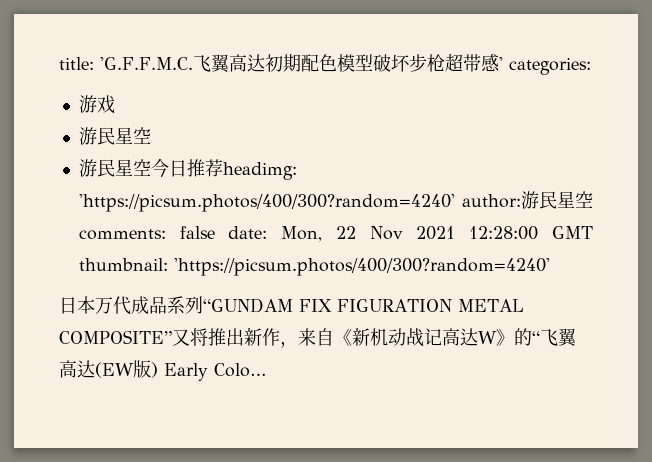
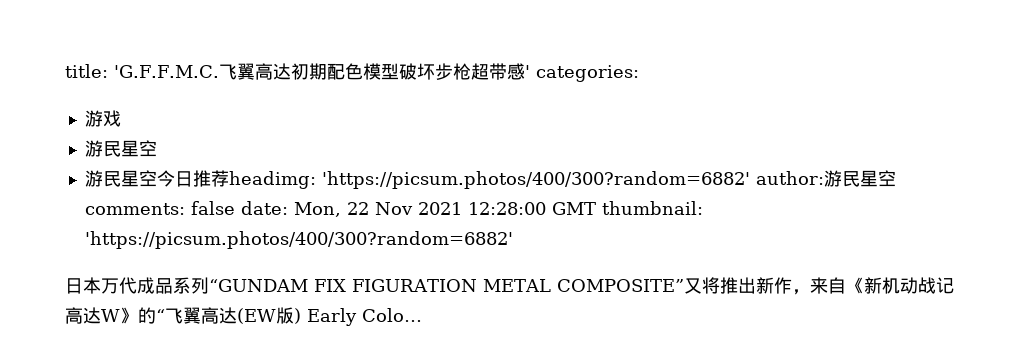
[78,194,455,212] 'https://picsum.photos/400/300?random=4240' -> [321,171,750,189] 'https://picsum.photos/400/300?random=6882'
[173,258,550,276] 'https://picsum.photos/400/300?random=4240' -> [84,231,513,249] 'https://picsum.photos/400/300?random=6882'

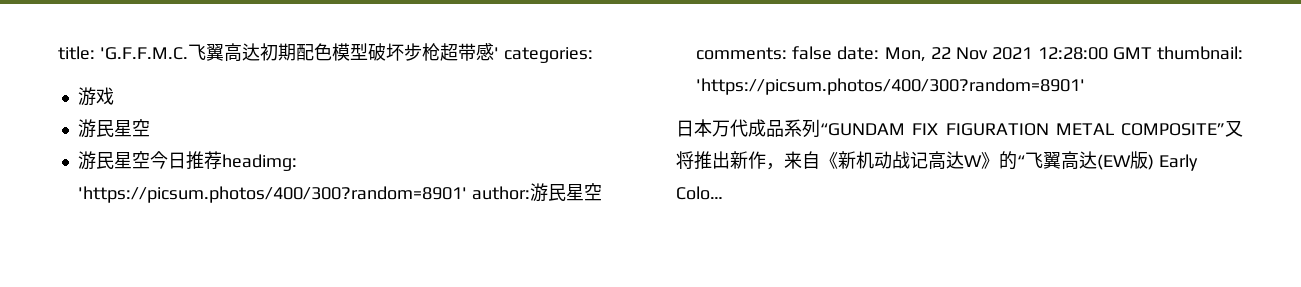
[321,171,750,189] 'https://picsum.photos/400/300?random=6882' -> [77,186,467,203] 'https://picsum.photos/400/300?random=8901'
[84,231,513,249] 'https://picsum.photos/400/300?random=6882' -> [695,78,1085,95] 'https://picsum.photos/400/300?random=8901'

